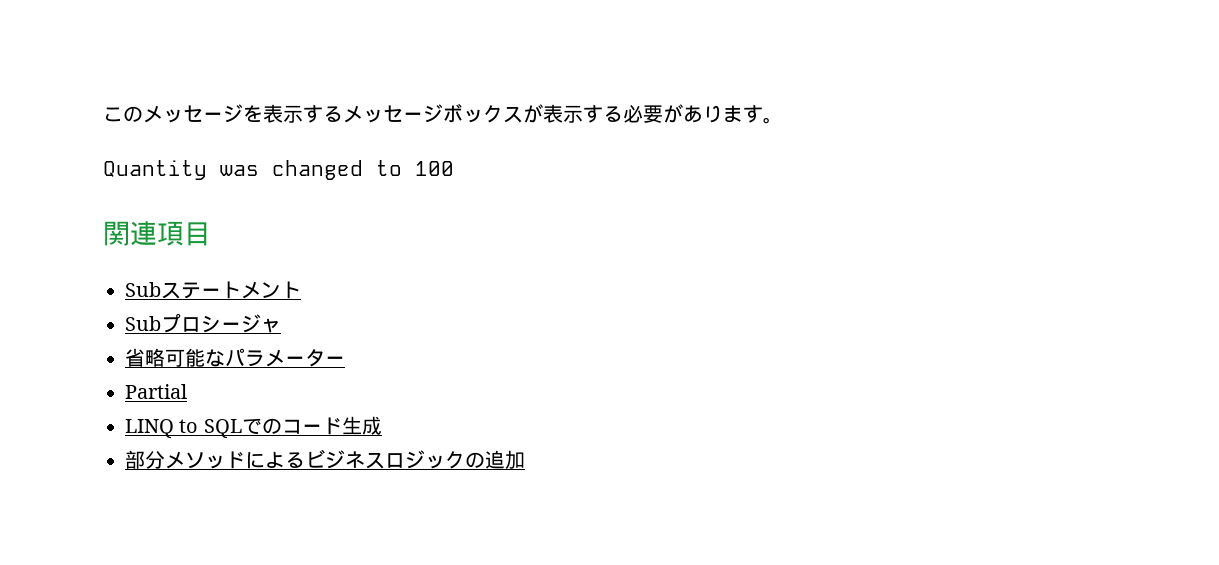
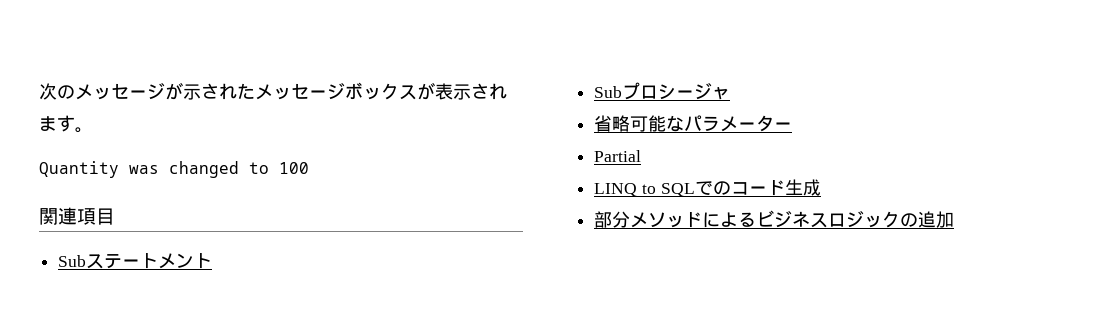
[103,107,123,122] こ -> [39,83,57,100] 次
[243,104,343,123] を表示する -> [165,82,255,100] が示された
[583,104,723,123] する必要があり -> [471,83,507,100] され

